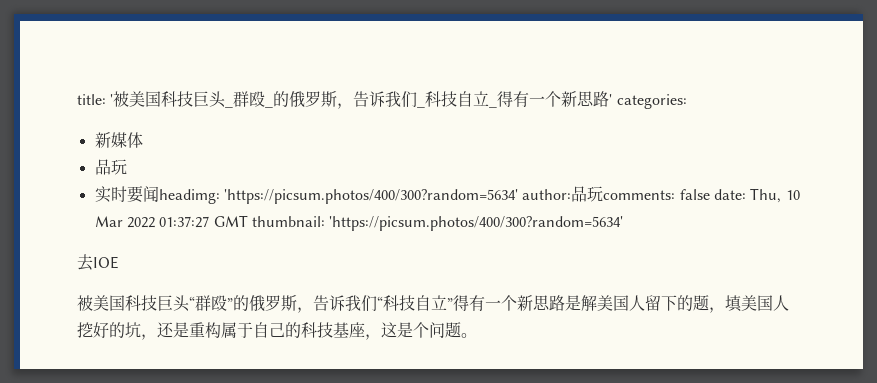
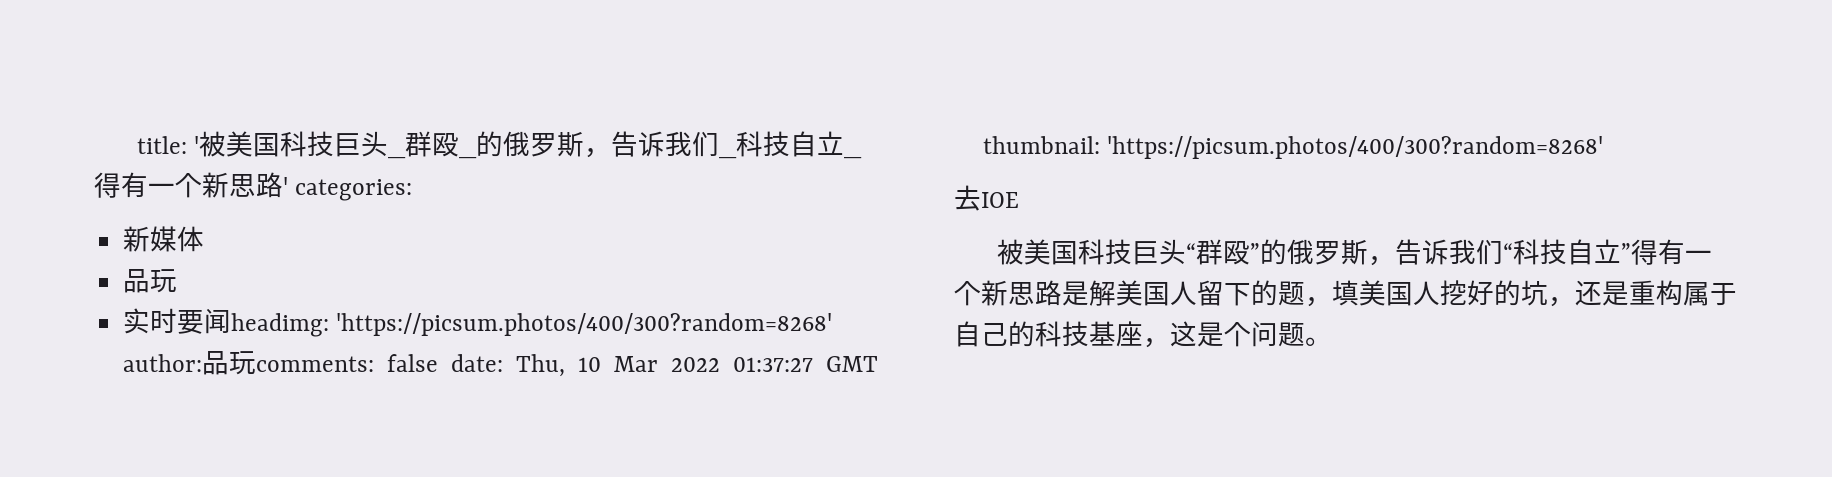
[223,189,518,204] 'https://picsum.photos/400/300?random=5634' -> [336,313,833,336] 'https://picsum.photos/400/300?random=8268'
[329,216,624,231] 'https://picsum.photos/400/300?random=5634' -> [1107,136,1604,159] 'https://picsum.photos/400/300?random=8268'

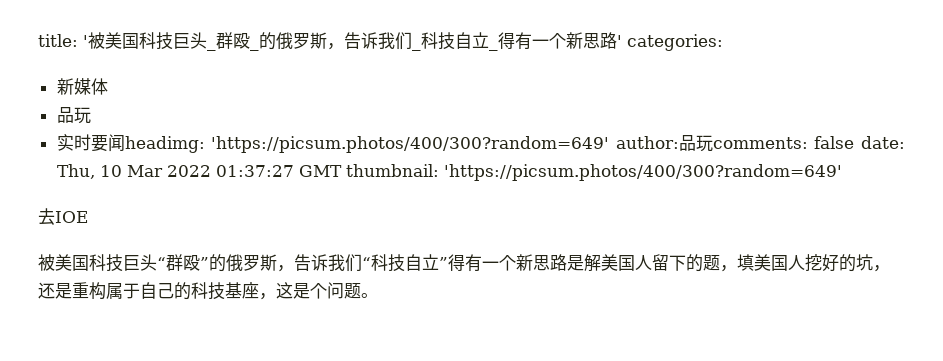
[336,313,833,336] 'https://picsum.photos/400/300?random=8268' -> [211,136,610,153] 'https://picsum.photos/400/300?random=649'
[1107,136,1604,159] 'https://picsum.photos/400/300?random=8268' -> [443,164,842,181] 'https://picsum.photos/400/300?random=649'

